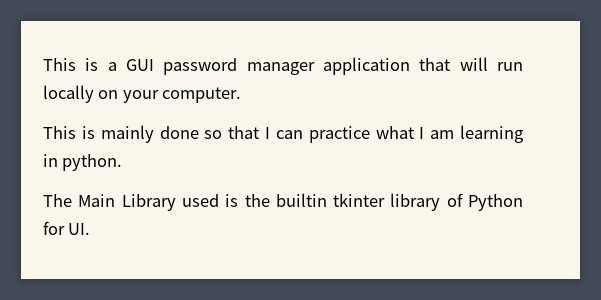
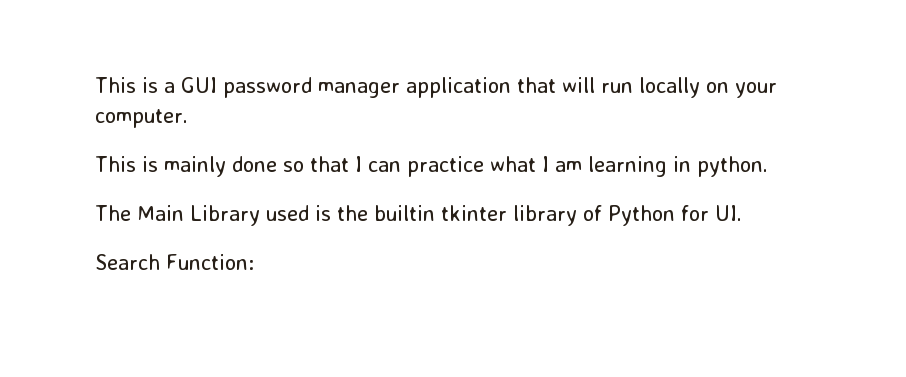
(91, 229) none -> [95,254,254,270] // Search Function:

